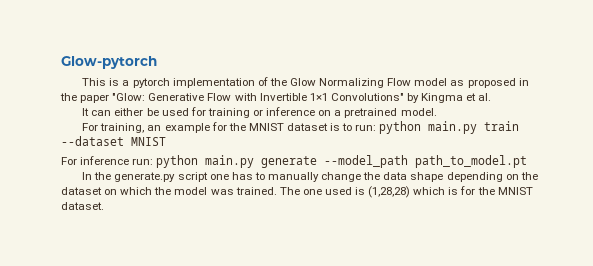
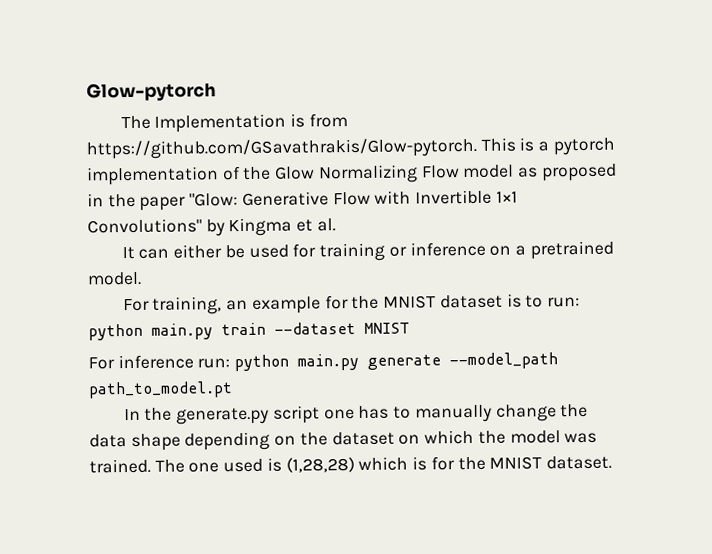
(157, 62) none -> [120,113,348,133] [86,137,477,160] The Implementation is from https://github.com/GSavathrakis/Glow-pytorch.

